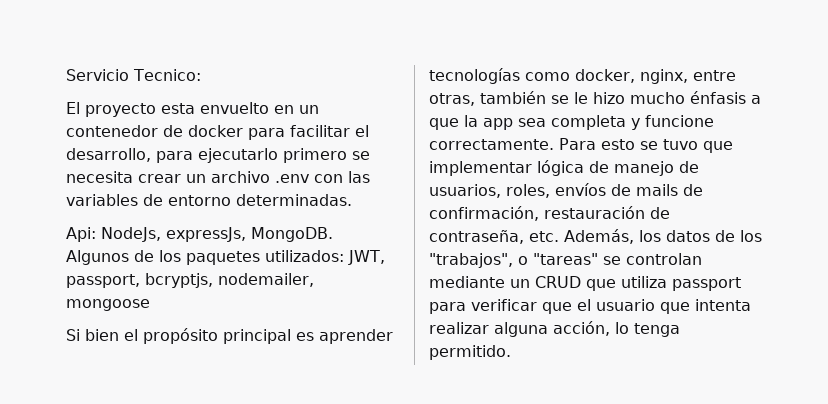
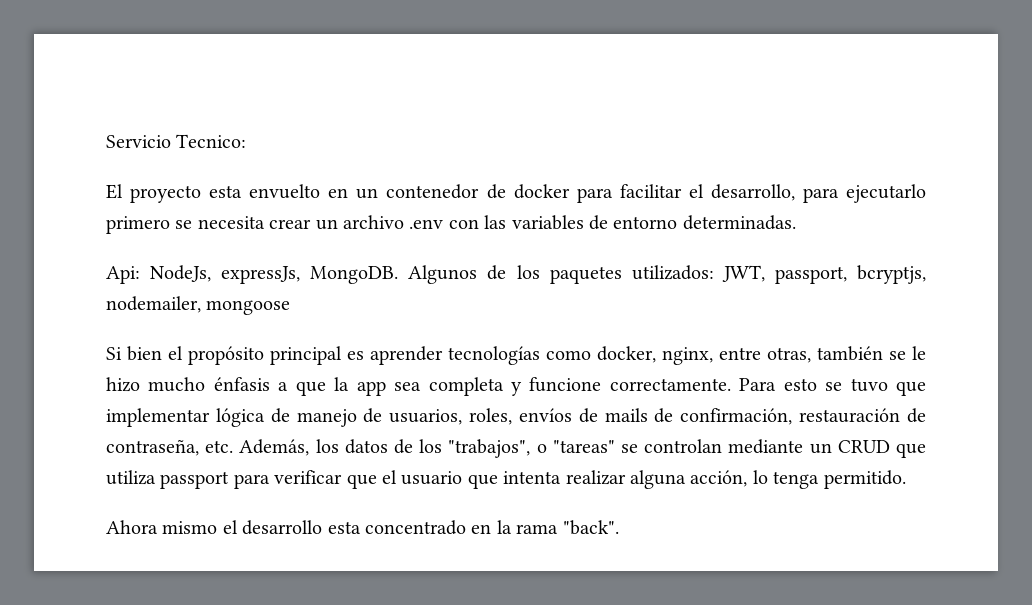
(511, 352) none -> [106,520,619,535] // Ahora mismo el desarrollo esta concentrado en la rama "back".

